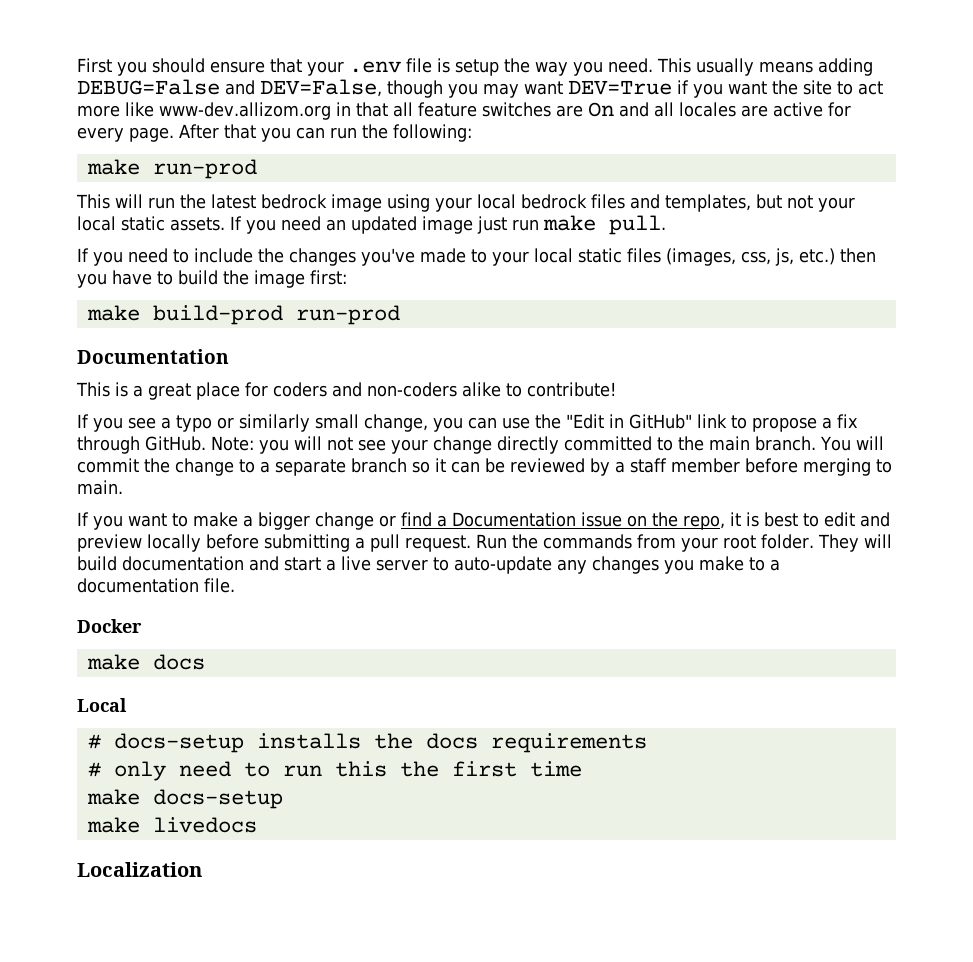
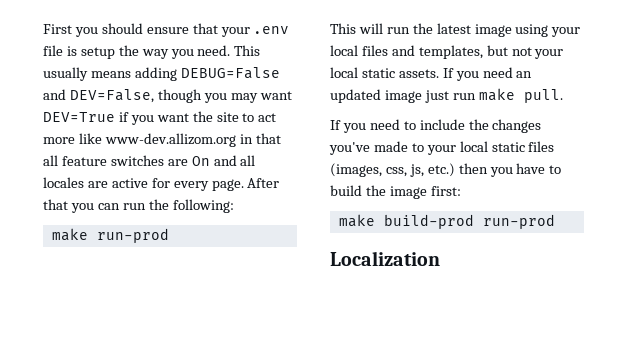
[261,194,327,209] bedrock -> (471, 28) none
[521,194,587,209] bedrock -> (358, 50) none
[77,349,229,364] [76,382,616,400] [77,414,858,432] [77,436,884,454] [77,458,892,476] [77,480,123,495] [77,512,890,530] [77,534,892,552] [77,556,780,574] [77,578,235,593] [77,619,142,633] [86,654,205,670] [77,698,127,712] [87,733,647,753] [87,761,582,781] [86,789,283,809] [86,817,257,833] // Documentation // This is a great place for coders and non-coders alike to contribute! // If you see a typo or similarly small change, you can use the "Edit in GitHub" link to propose a fix through GitHub. Note: you will not see your change directly committed to the main branch. You will commit the change to a separate branch so it can be reviewed by a staff member before merging to main. // If you want to make a bigger change or find a Documentation issue on the repo, it is best to edit and preview locally before submitting a pull request. Run the commands from your root folder. They will build documentation and start a live server to auto-update any changes you make to a documentation file. // Docker // make docs // Local // # docs-setup installs the docs requirements // # only need to run this the first time // make docs-setup // make livedocs -> (555, 221) none

